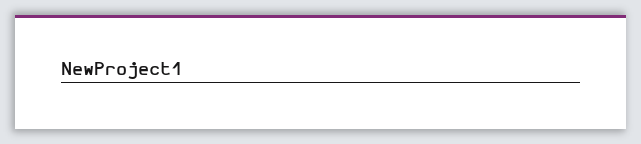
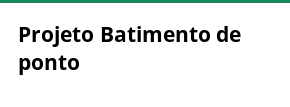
[61,62,182,79] NewProject1 -> [18,26,242,47] [18,55,80,75] Projeto Batimento de ponto

